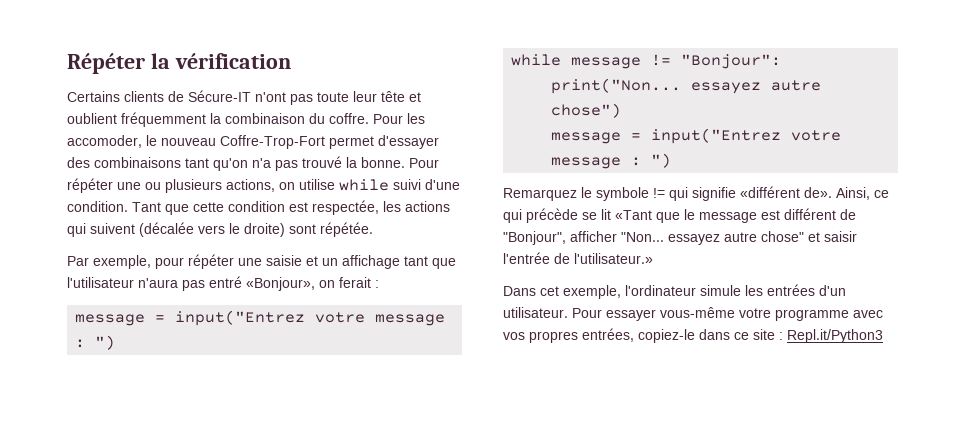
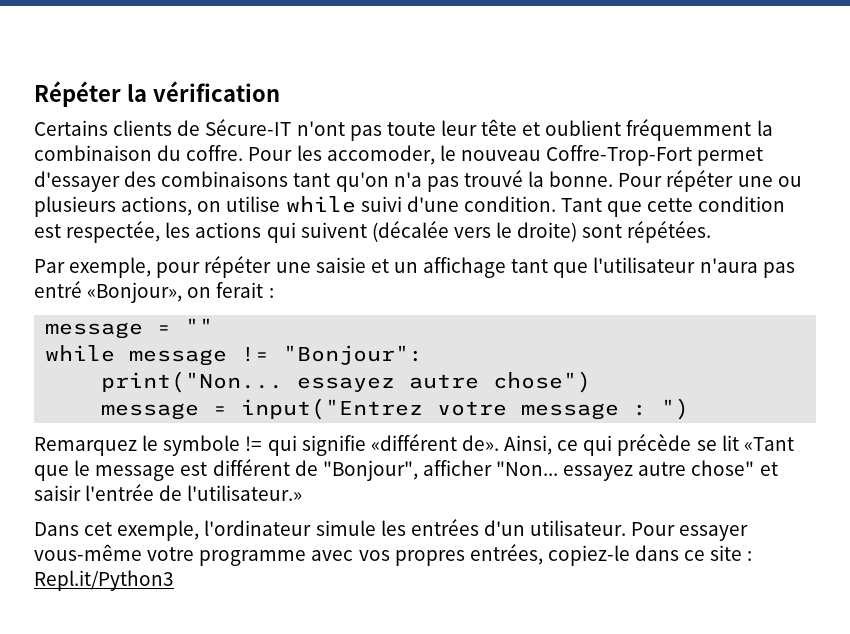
[320,222,373,237] répétée. -> [627,221,712,243] répétées.
[175,310,446,326] [75,335,116,350] input("Entrez votre message : ") -> [185,318,214,334] ""

